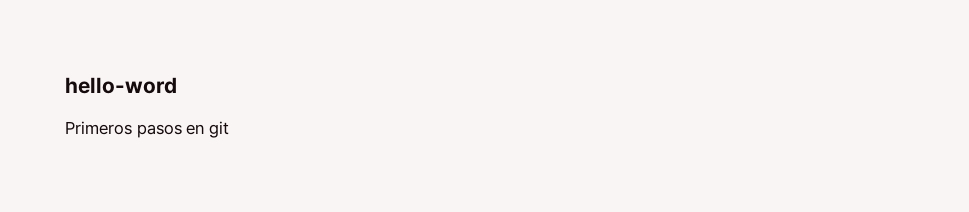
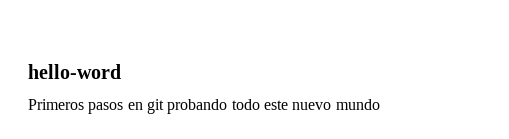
(229, 129) none -> [167,99,380,114] probando todo este nuevo mundo

